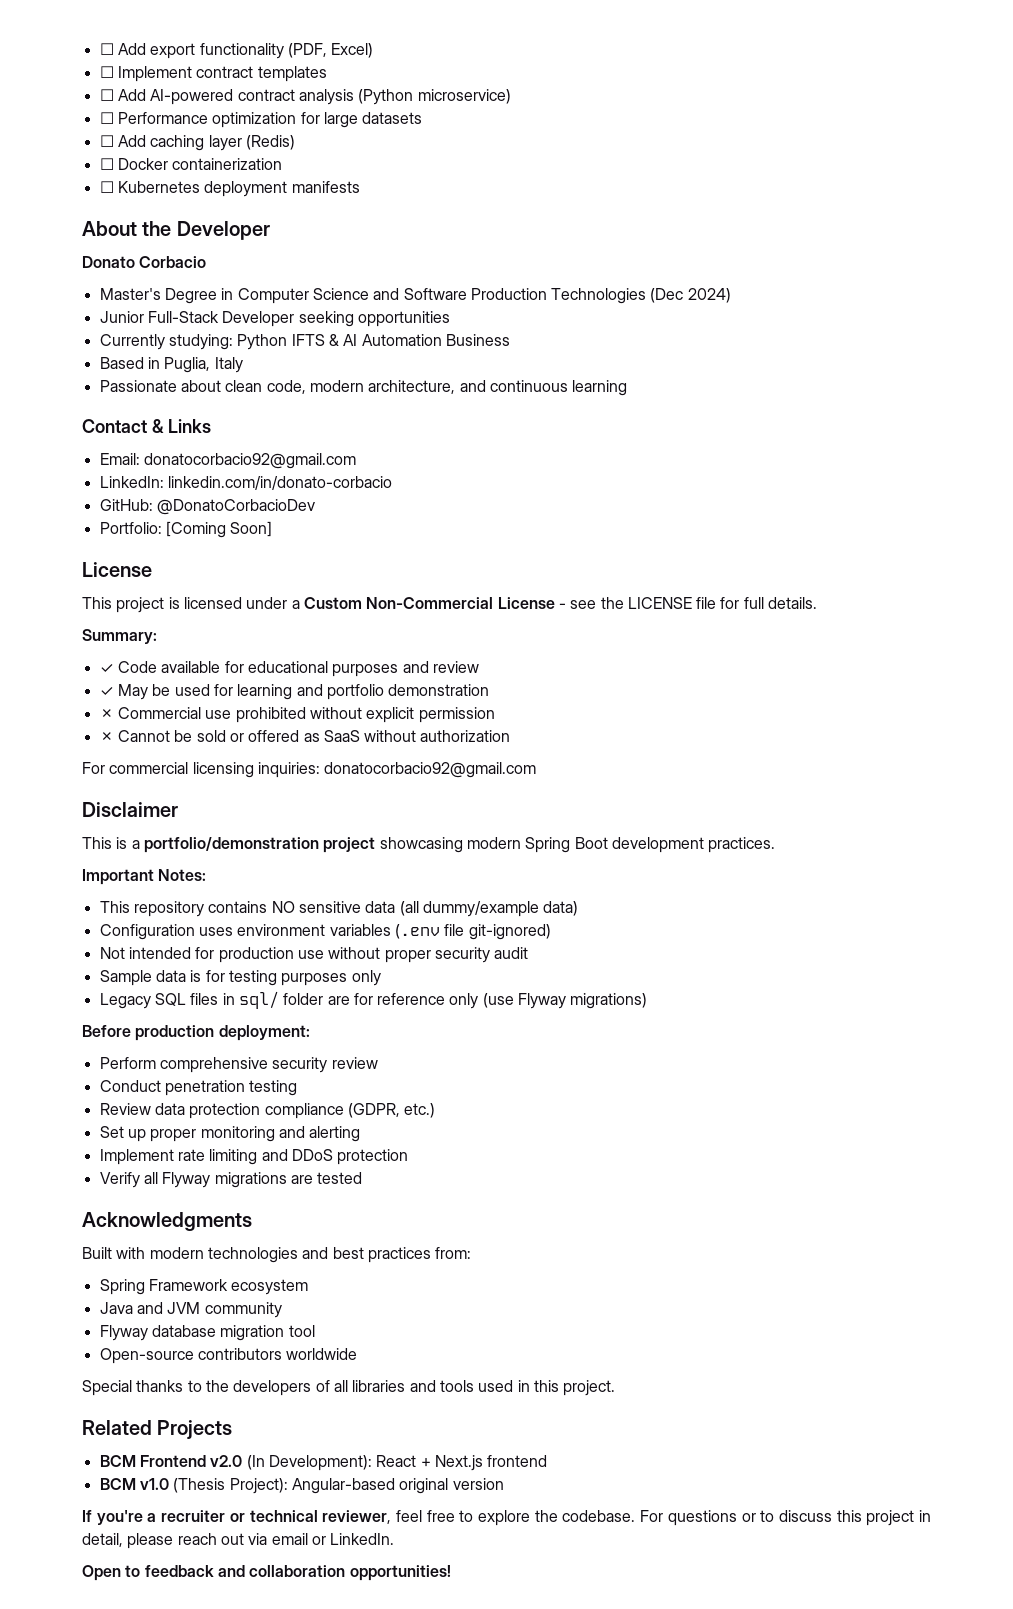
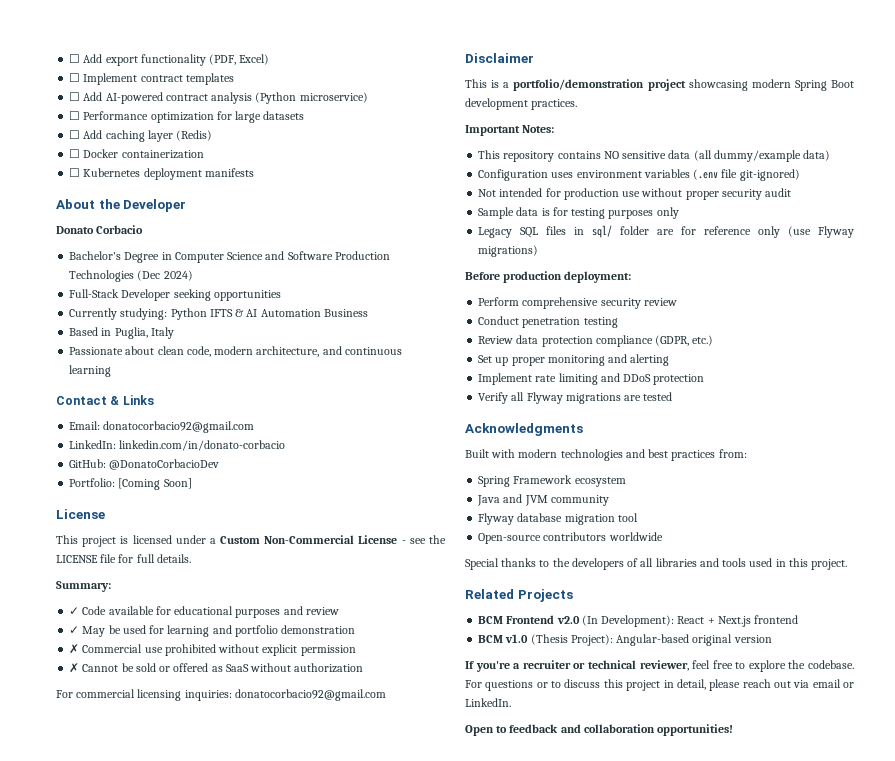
[99,288,161,300] Master's -> [69,251,122,260] Bachelor's
[99,311,144,323] Junior -> (193, 275) none

